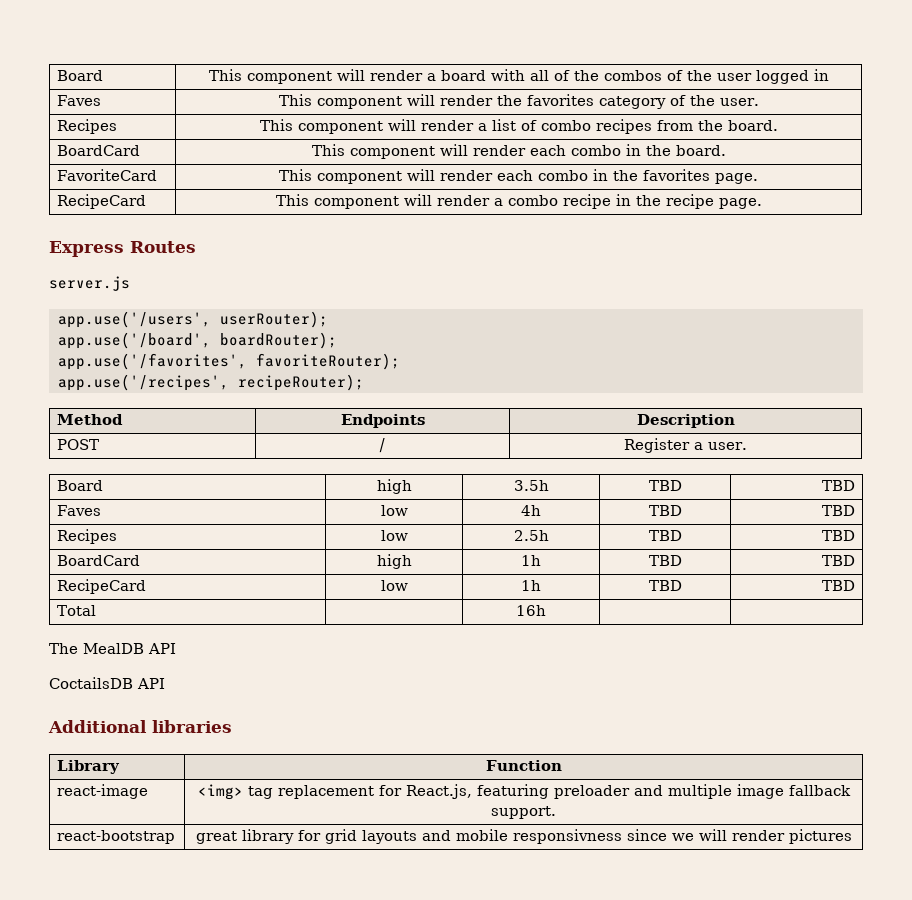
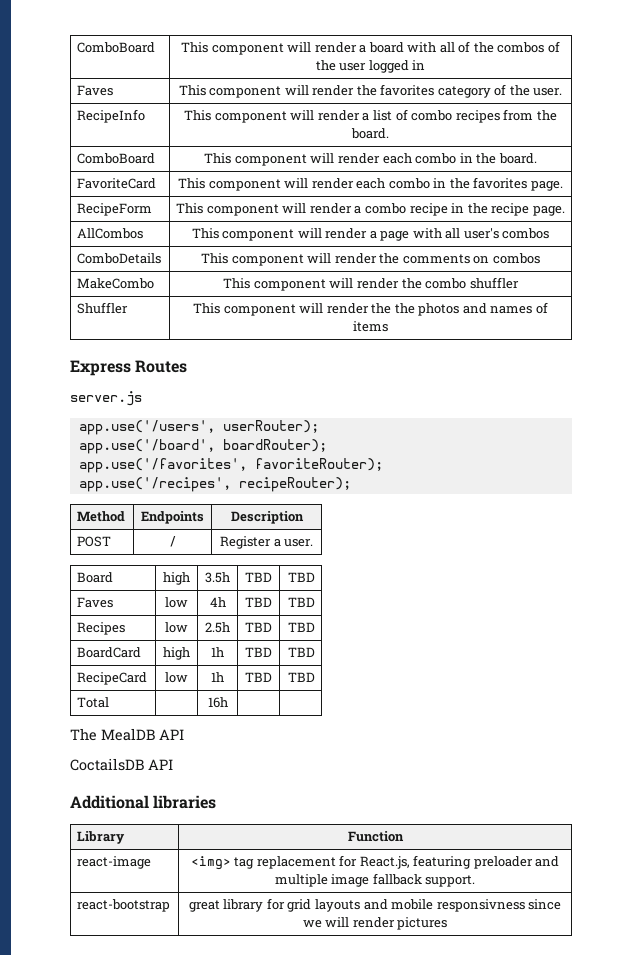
[57,70,104,81] Board -> [77,42,156,53] ComboBoard
[57,119,118,134] Recipes -> [77,109,146,123] RecipeInfo
[57,145,141,156] BoardCard -> [77,153,156,164] ComboBoard
[57,194,147,209] RecipeCard -> [77,203,153,216] RecipeForm
(762, 203) none -> [77,228,144,239] [191,228,550,241] [77,253,162,264] [201,253,540,266] [77,278,155,289] [223,277,519,291] [77,302,129,314] [193,302,548,316] [353,321,388,332] // AllCombos | This component will render a page with all user's combos // ComboDetails | This component will render the comments on combos // MakeCombo | This component will render the combo shuffler // Shuffler | This component will render the the photos and names of items

